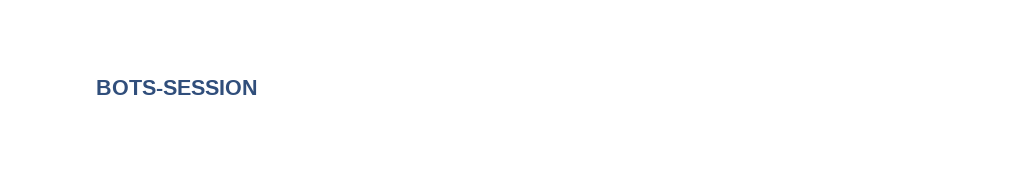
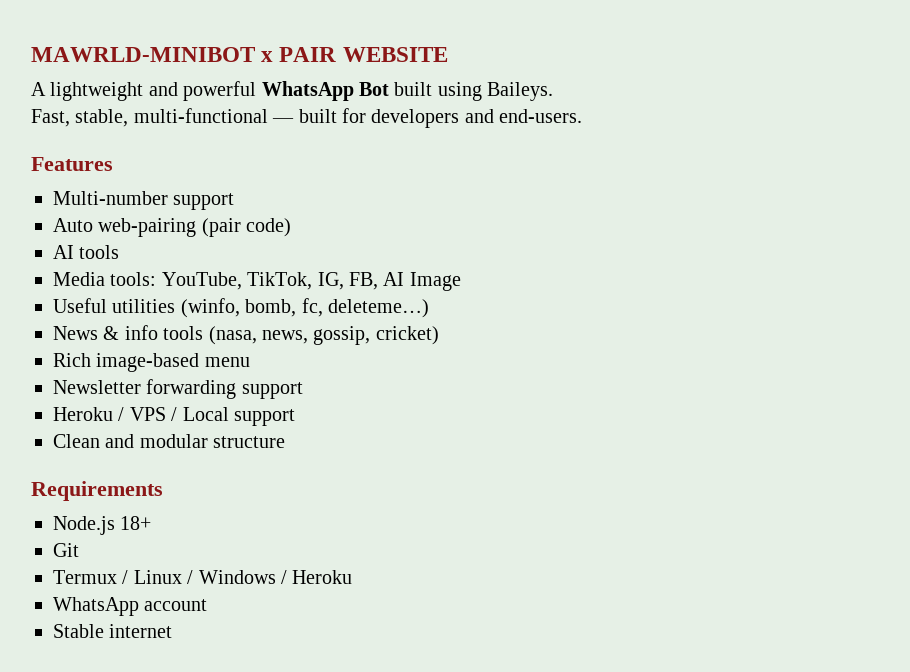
[96,80,258,95] BOTS-SESSION -> [31,47,448,62] [31,81,554,101] [31,108,583,128] [31,157,113,171] [53,191,235,210] [53,218,292,237] [53,245,120,259] [53,272,461,291] [53,298,429,318] [53,325,439,345] [53,353,250,372] [53,379,303,399] [53,407,295,426] [53,434,286,448] [31,481,163,501] [53,516,152,535] [53,543,79,557] [53,570,353,584] [53,597,208,616] [53,624,173,638] MAWRLD-MINIBOT x PAIR WEBSITE // A lightweight and powerful WhatsApp Bot built using Baileys. // Fast, stable, multi-functional — built for developers and end-users. // Features // Multi-number support // Auto web-pairing (pair code) // AI tools // Media tools: YouTube, TikTok, IG, FB, AI Image // Useful utilities (winfo, bomb, fc, deleteme…) // News & info tools (nasa, news, gossip, cricket) // Rich image-based menu // Newsletter forwarding support // Heroku / VPS / Local support // Clean and modular structure // Requirements // Node.js 18+ // Git // Termux / Linux / Windows / Heroku // WhatsApp account // Stable internet

